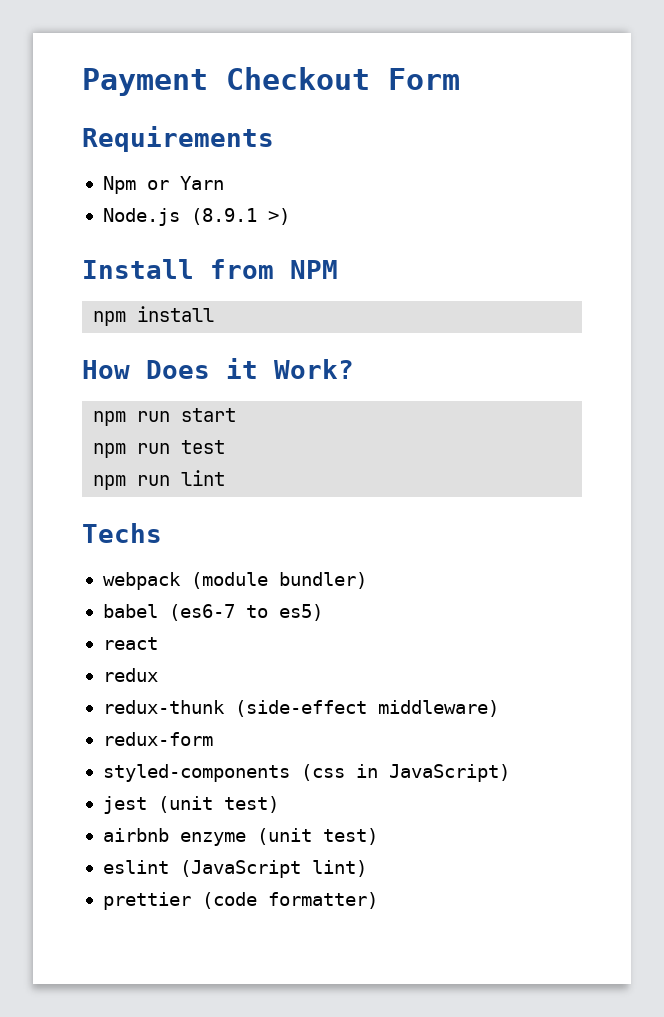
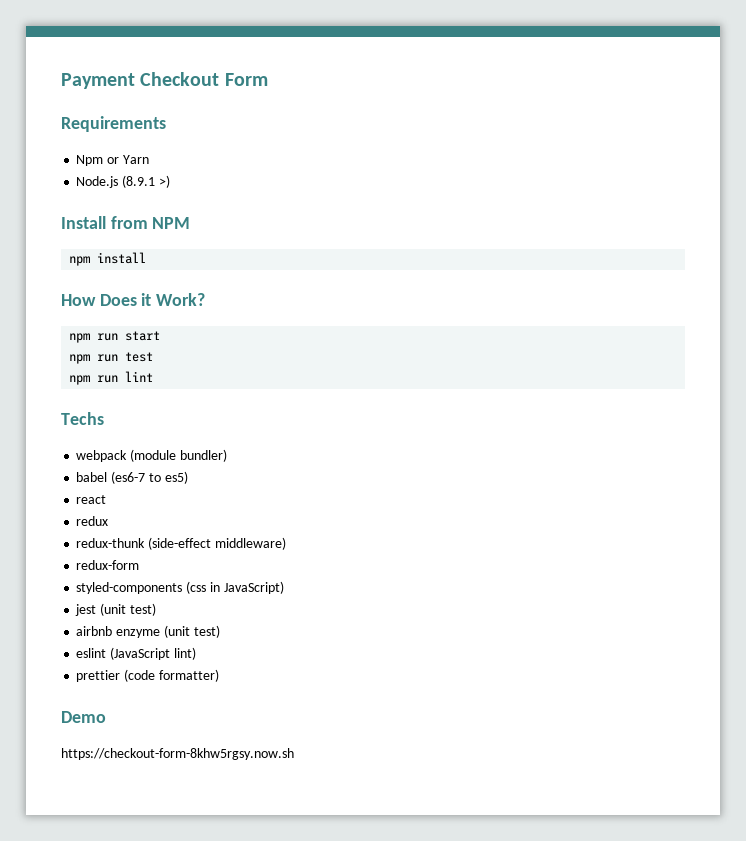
(378, 900) none -> [61,711,106,723] [61,748,294,760] // Demo // https://checkout-form-8khw5rgsy.now.sh

